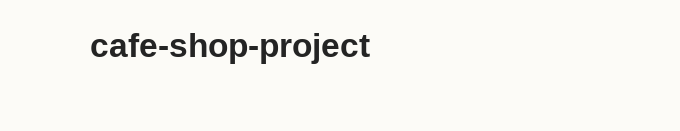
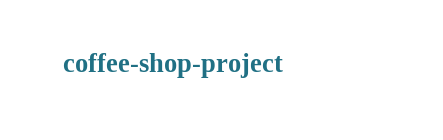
[90,33,370,64] cafe-shop-project -> [63,53,283,78] coffee-shop-project

